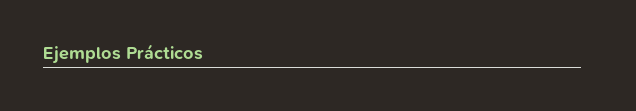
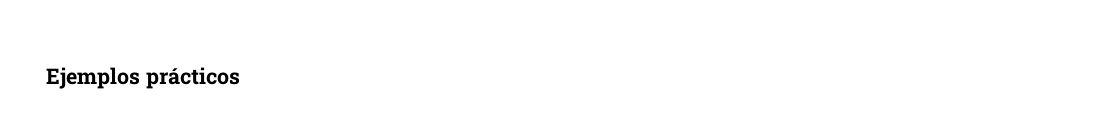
[126,44,203,60] Prácticos -> [145,67,240,89] prácticos

